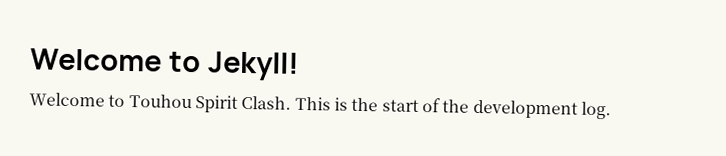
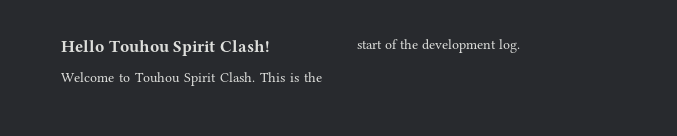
[30,48,299,81] Welcome to Jekyll! -> [61,40,270,56] Hello Touhou Spirit Clash!

